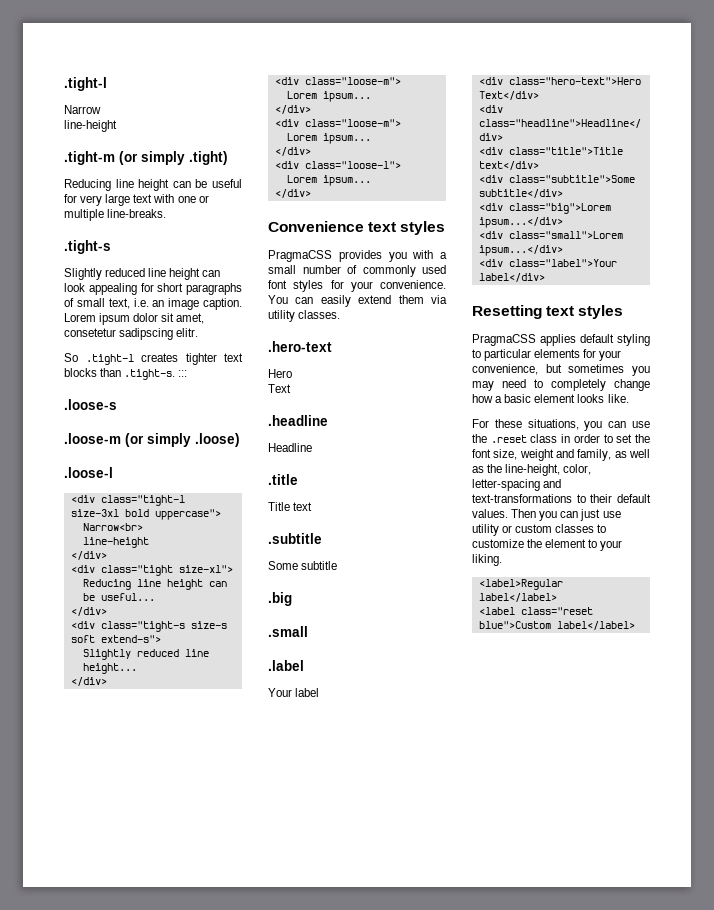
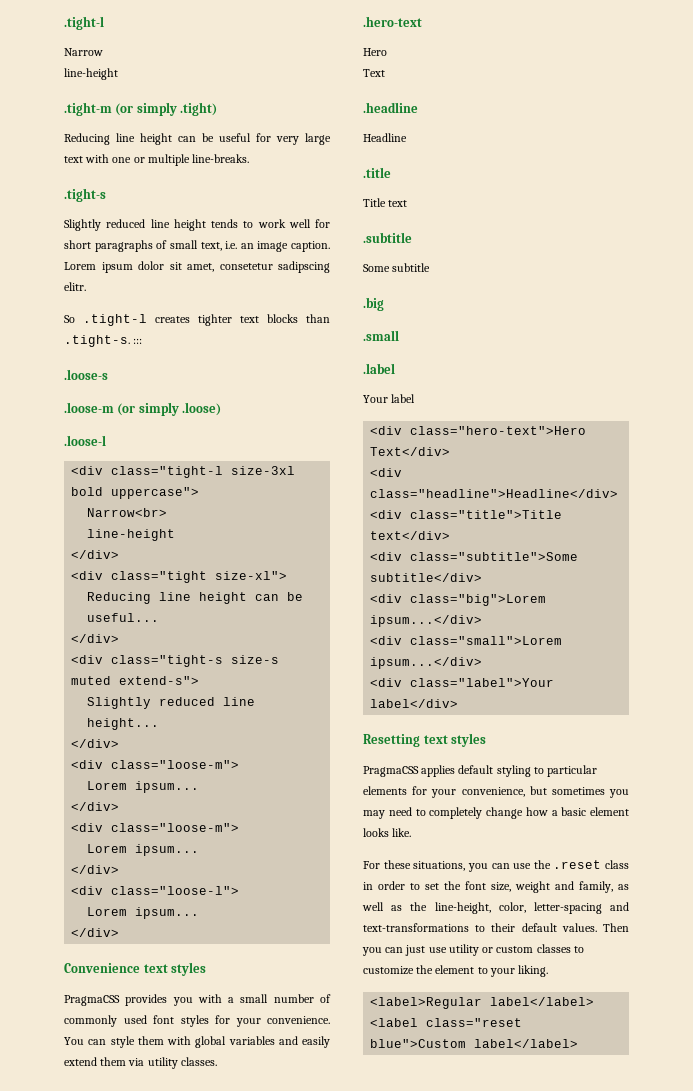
[202,270,221,277] [64,283,137,295] can look appealing -> [211,219,311,228] tends to work well
[70,635,95,643] soft -> [71,676,112,685] muted
(314, 300) none -> [110,1036,298,1048] style them with global variables and

